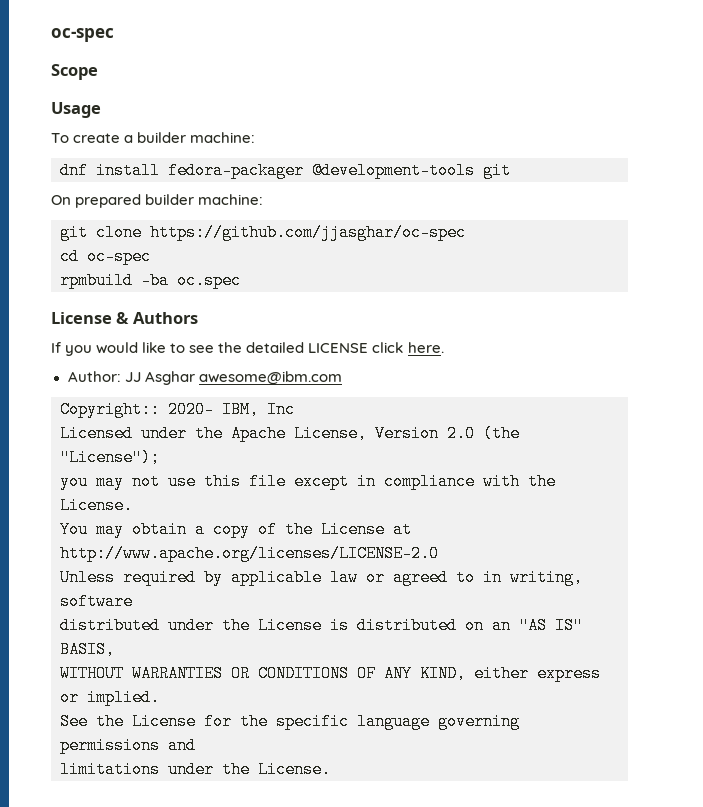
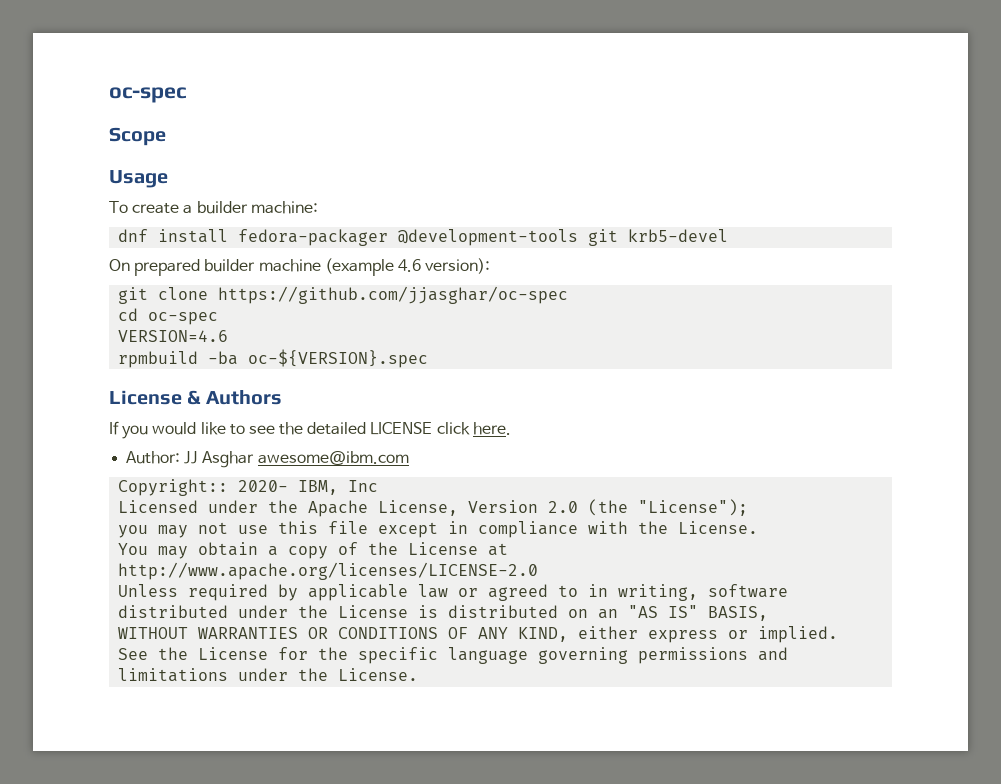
(511, 170) none -> [628,229,729,242] krb5-devel
[198,194,264,205] machine: -> [258,258,491,276] machine (example 4.6 version):
(151, 256) none -> [118,330,229,342] // VERSION=4.6
[177,272,241,289] oc.spec -> [248,349,429,368] oc-${VERSION}.spec

